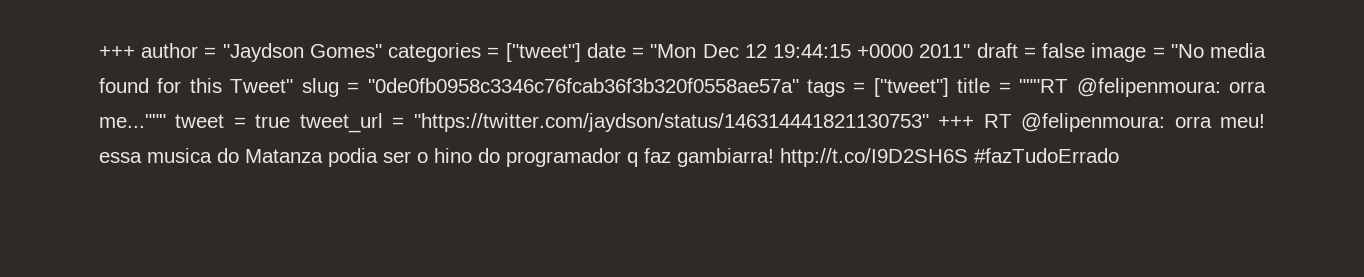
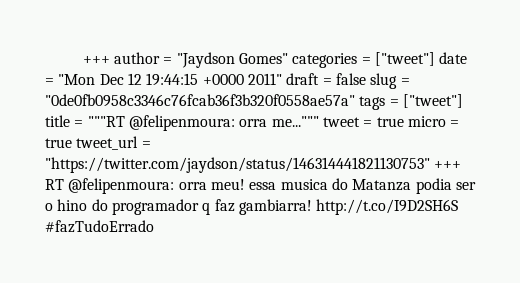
[1091,43,1267,62] [99,78,294,93] image = "No media found for this Tweet" -> (366, 79) none
(291, 121) none -> [407,116,460,127] [45,138,72,148] micro = true

